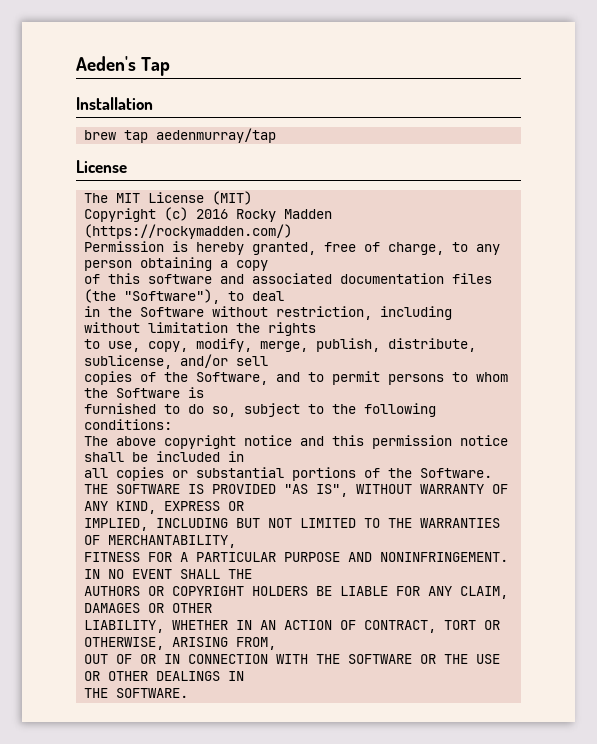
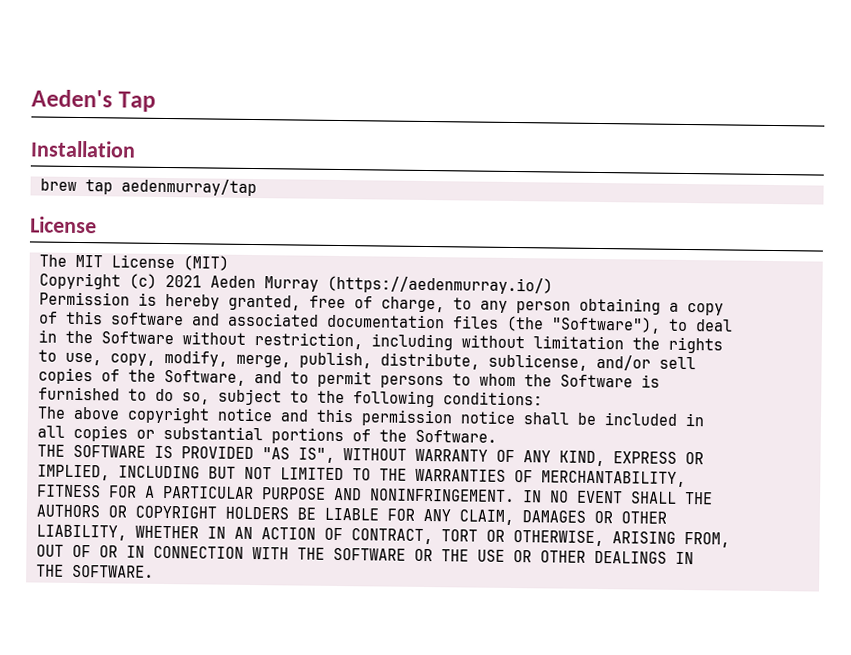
[196,209,333,222] [84,224,293,239] 2016 Rocky Madden (https://rockymadden.com/) -> [165,275,554,295] 2021 Aeden Murray (https://aedenmurray.io/)

